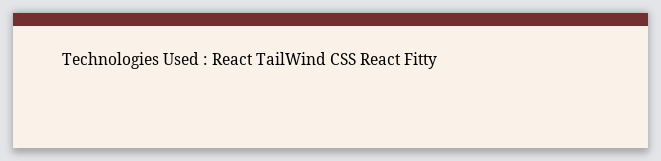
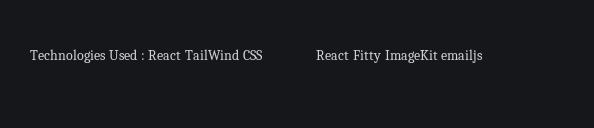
(438, 60) none -> [384,49,484,63] ImageKit emailjs

